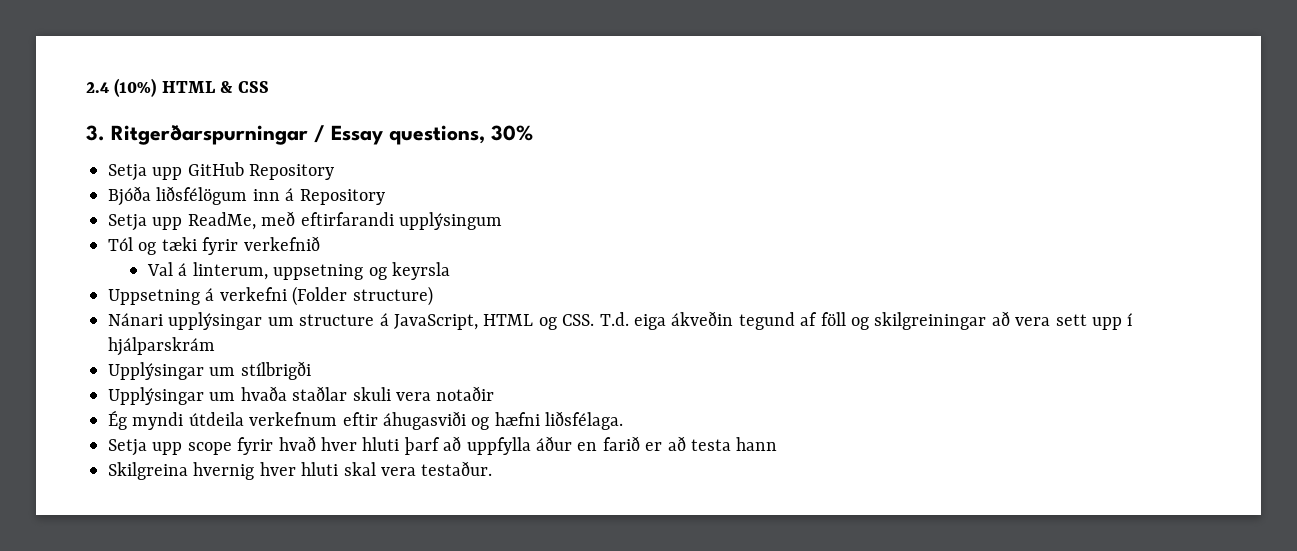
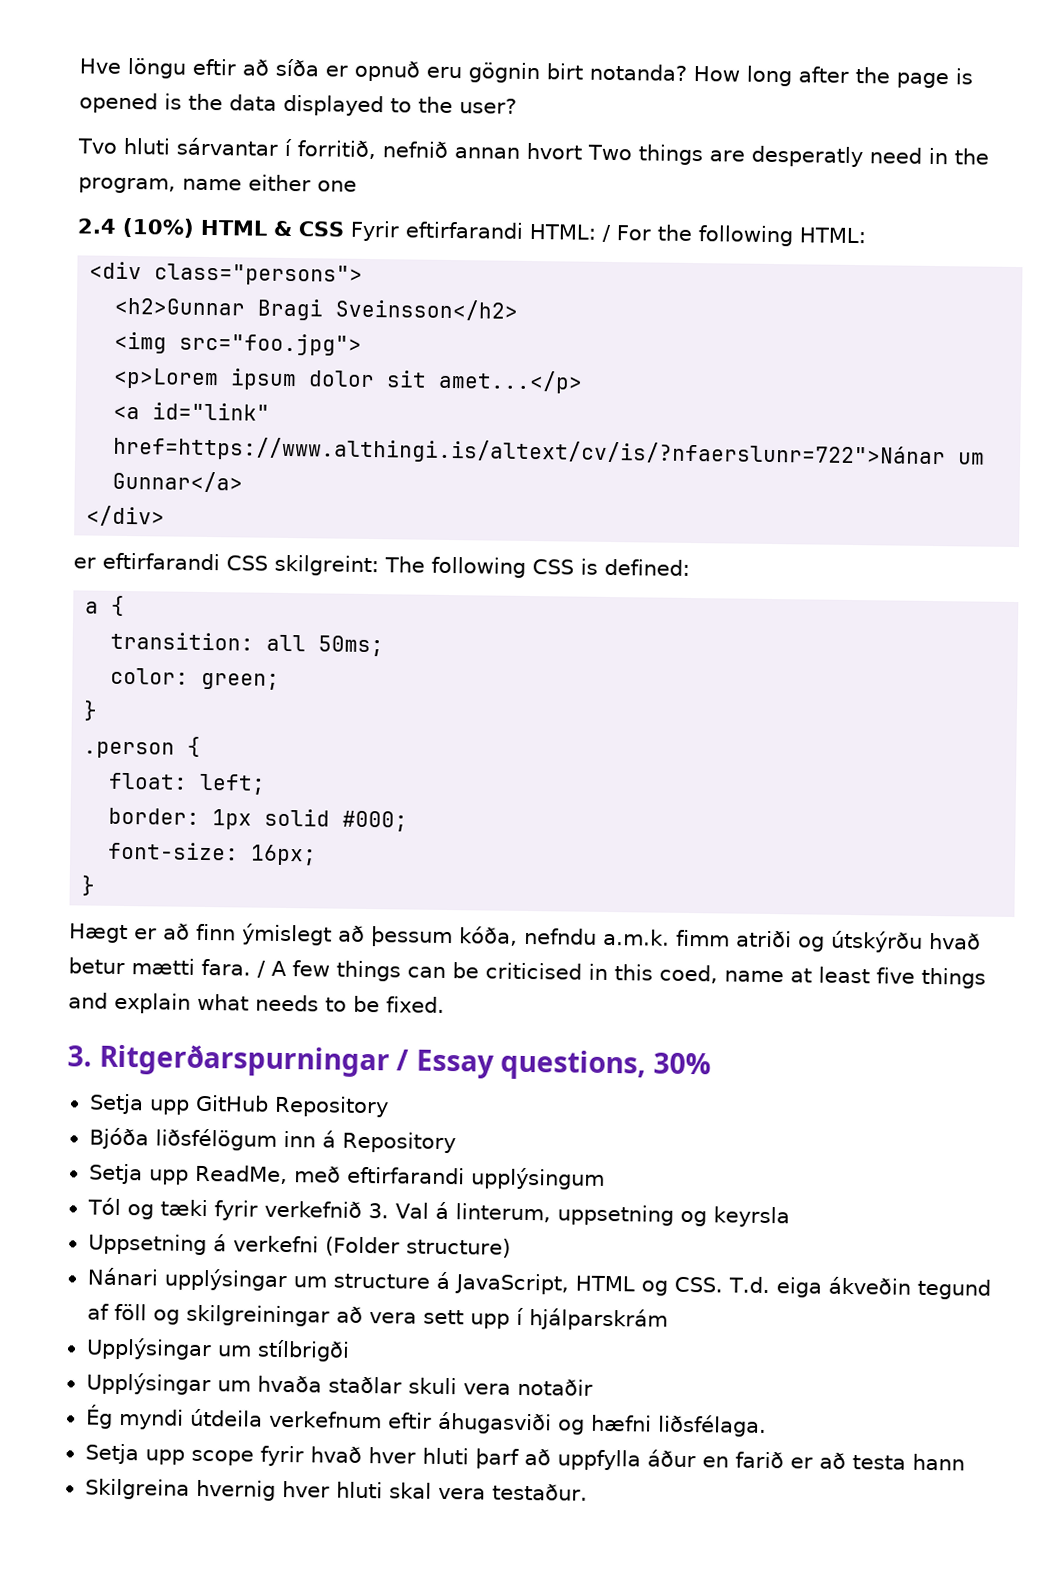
(86, 87) none -> [79,57,973,89] [79,92,517,117] [77,137,989,168] [78,174,357,194] Hve löngu eftir að síða er opnuð eru gögnin birt notanda? How long after the page is opened is the data displayed to the user? // Tvo hluti sárvantar í forritið, nefnið annan hvort Two things are desperatly need in the program, name either one //
(269, 87) none -> [349,220,866,247] [89,261,364,286] [114,297,520,321] [114,331,363,356] [113,367,584,394] [113,402,271,421] [113,435,986,469] [112,470,244,493] [86,505,166,527] [73,552,690,578] [85,595,126,616] [110,631,385,657] [110,667,281,690] [83,700,99,721] [83,736,202,759] [108,772,267,795] [108,807,409,832] [108,841,318,866] [81,875,96,896] [69,923,981,953] [68,957,986,989] [68,992,445,1014] Fyrir eftirfarandi HTML: / For the following HTML: // <div class="persons"> // <h2>Gunnar Bragi Sveinsson</h2> // <img src="foo.jpg"> // <p>Lorem ipsum dolor sit amet...</p> // <a id="link" href=https://www.althingi.is/altext/cv/is/?nfaerslunr=722">Nánar um Gunnar</a> // </div> // er eftirfarandi CSS skilgreint: The following CSS is defined: // a { // transition: all 50ms; // color: green; // } // .person { // float: left; // border: 1px solid #000; // font-size: 16px; // } // Hægt er að finn ýmislegt að þessum kóða, nefndu a.m.k. fimm atriði og útskýrðu hvað betur mætti fara. / A few things can be criticised in this coed, name at least five things and explain what needs to be fixed.
(320, 243) // -> [368,1203,390,1219] 3.

